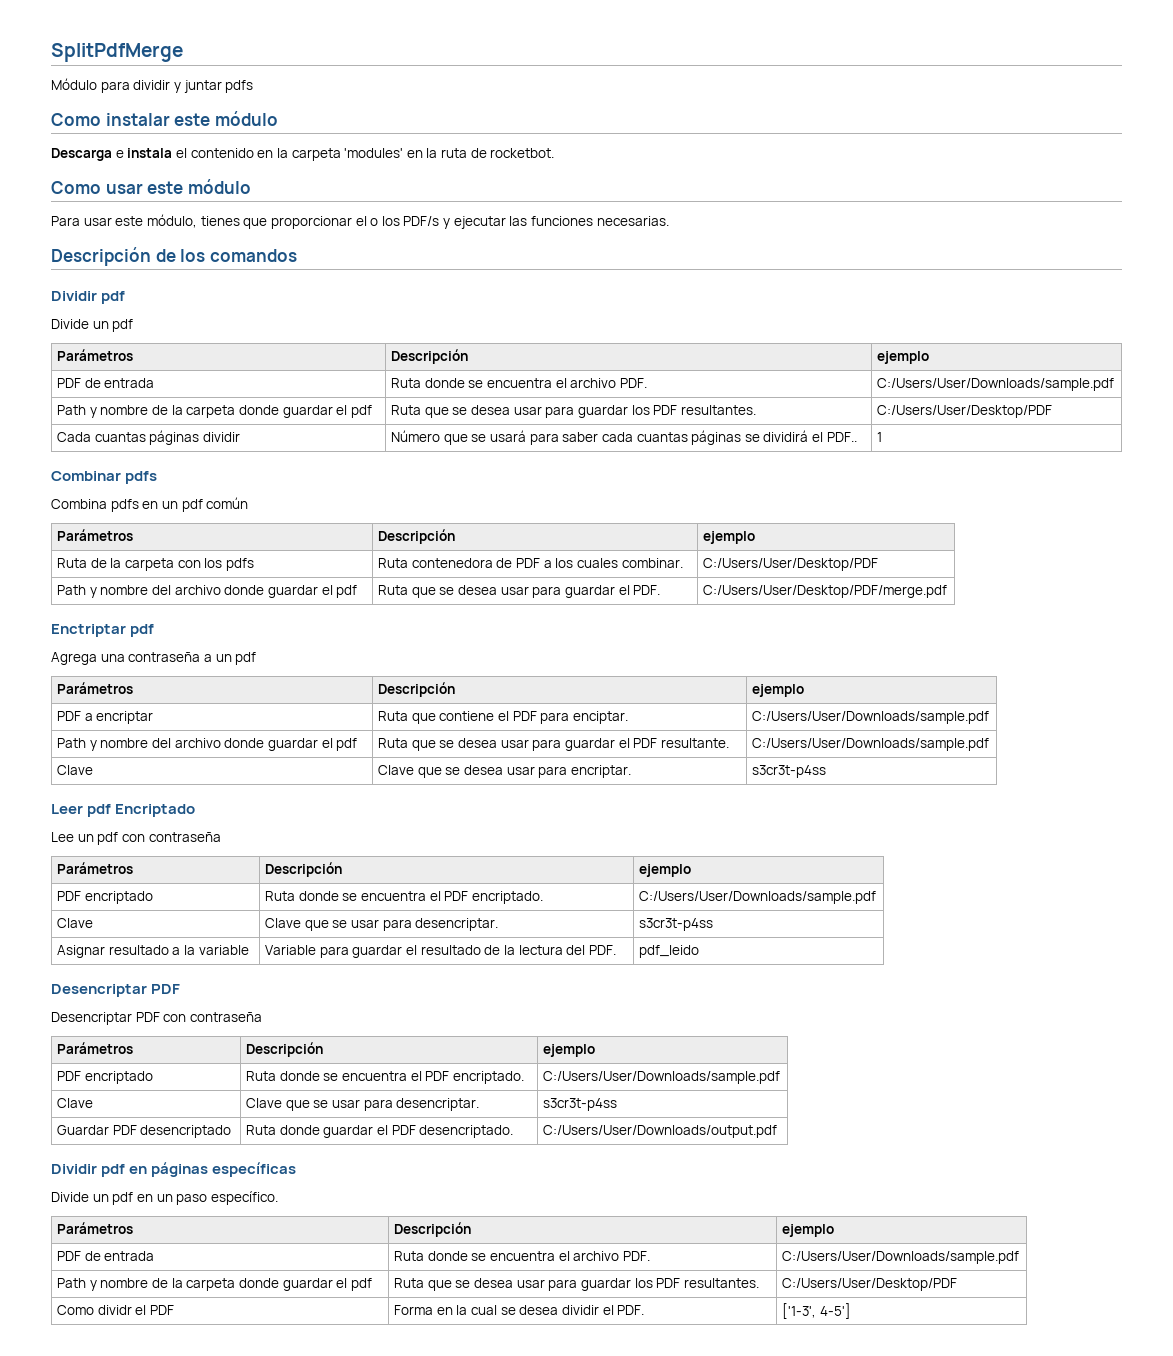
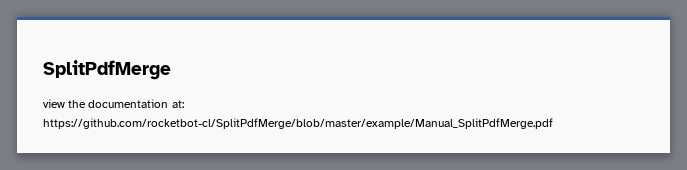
[51,78,254,93] [51,111,278,126] [51,148,555,161] [51,179,251,194] [51,214,669,229] [51,247,297,266] [51,291,126,304] [51,319,134,332] [57,349,134,361] [391,349,469,364] [877,351,930,364] [57,378,155,388] [391,378,647,388] [877,378,1115,391] [57,405,372,418] [391,405,756,418] [877,405,1053,418] [57,430,240,445] [391,430,857,445] [877,432,883,442] [51,471,158,484] [51,497,249,512] [57,529,134,541] [378,529,456,544] [703,531,756,544] [57,558,254,571] [378,558,683,568] [703,558,879,571] [57,585,358,598] [378,585,661,598] [703,585,948,598] [51,624,155,637] [51,652,257,665] [57,682,134,694] [378,682,456,697] [752,684,805,697] [57,711,154,724] [378,711,628,724] [752,711,990,724] [57,738,358,751] [378,738,729,751] [752,738,990,751] [57,765,94,775] [378,765,631,778] [752,765,827,778] [51,804,196,817] [51,832,221,845] [57,862,134,874] [265,862,343,877] [639,864,692,877] [57,891,153,904] [265,891,543,904] [639,891,877,904] [57,918,94,928] [265,918,499,931] [639,918,714,931] [57,945,249,958] [265,945,616,958] [639,945,700,958] [51,984,181,997] [51,1012,262,1025] [57,1042,134,1054] [246,1042,324,1057] [543,1044,596,1057] [57,1071,153,1084] [246,1071,524,1084] [543,1071,781,1084] [57,1098,94,1108] [246,1098,480,1111] [543,1098,618,1111] [57,1125,232,1138] [246,1125,514,1138] [543,1125,778,1138] [51,1162,297,1177] [51,1191,278,1205] [57,1222,134,1234] [394,1222,472,1237] [782,1224,835,1237] [57,1251,155,1261] [394,1251,650,1261] [782,1251,1020,1264] [57,1278,372,1291] [394,1278,759,1291] [782,1278,958,1291] [57,1305,174,1315] [394,1305,645,1315] [782,1303,851,1319] Módulo para dividir y juntar pdfs // Como instalar este módulo // Descarga e instala el contenido en la carpeta 'modules' en la ruta de rocketbot. // Como usar este módulo // Para usar este módulo, tienes que proporcionar el o los PDF/s y ejecutar las funciones necesarias. // Descripción de los comandos // Dividir pdf // Divide un pdf // Parámetros | Descripción | ejemplo // PDF de entrada | Ruta donde se encuentra el archivo PDF. | C:/Users/User/Downloads/sample.pdf // Path y nombre de la carpeta donde guardar el pdf | Ruta que se desea usar para guardar los PDF resultantes. | C:/Users/User/Desktop/PDF // Cada cuantas páginas dividir | Número que se usará para saber cada cuantas páginas se dividirá el PDF.. | 1 // Combinar pdfs // Combina pdfs en un pdf común // Parámetros | Descripción | ejemplo // Ruta de la carpeta con los pdfs | Ruta contenedora de PDF a los cuales combinar. | C:/Users/User/Desktop/PDF // Path y nombre del archivo donde guardar el pdf | Ruta que se desea usar para guardar el PDF. | C:/Users/User/Desktop/PDF/merge.pdf // Enctriptar pdf // Agrega una contraseña a un pdf // Parámetros | Descripción | ejemplo // PDF a encriptar | Ruta que contiene el PDF para enciptar. | C:/Users/User/Downloads/sample.pdf // Path y nombre del archivo donde guardar el pdf | Ruta que se desea usar para guardar el PDF resultante. | C:/Users/User/Downloads/sample.pdf // Clave | Clave que se desea usar para encriptar. | s3cr3t-p4ss // Leer pdf Encriptado // Lee un pdf con contraseña // Parámetros | Descripción | ejemplo // PDF encriptado | Ruta donde se encuentra el PDF encriptado. | C:/Users/User/Downloads/sample.pdf // Clave | Clave que se usar para desencriptar. | s3cr3t-p4ss // Asignar resultado a la variable | Variable para guardar el resultado de la lectura del PDF. | pdf_leido // Desencriptar PDF // Desencriptar PDF con contraseña // Parámetros | Descripción | ejemplo // PDF encriptado | Ruta donde se encuentra el PDF encriptado. | C:/Users/User/Downloads/sample.pdf // Clave | Clave que se usar para desencriptar. | s3cr3t-p4ss // Guardar PDF desencriptado | Ruta donde guardar el PDF desencriptado. | C:/Users/User/Downloads/output.pdf // Dividir pdf en páginas específicas // Divide un pdf en un paso específico. // Parámetros | Descripción | ejemplo // PDF de entrada | Ruta donde se encuentra el archivo PDF. | C:/Users/User/Downloads/sample.pdf // Path y nombre de la carpeta donde guardar el pdf | Ruta que se desea usar para guardar los PDF resultantes. | C:/Users/User/Desktop/PDF // Como dividr el PDF | Forma en la cual se desea dividir el PDF. | ['1-3', 4-5'] -> [43,99,184,108] [43,118,553,129] view the documentation at: https://github.com/rocketbot-cl/SplitPdfMerge/blob/master/example/Manual_SplitPdfMerge.pdf

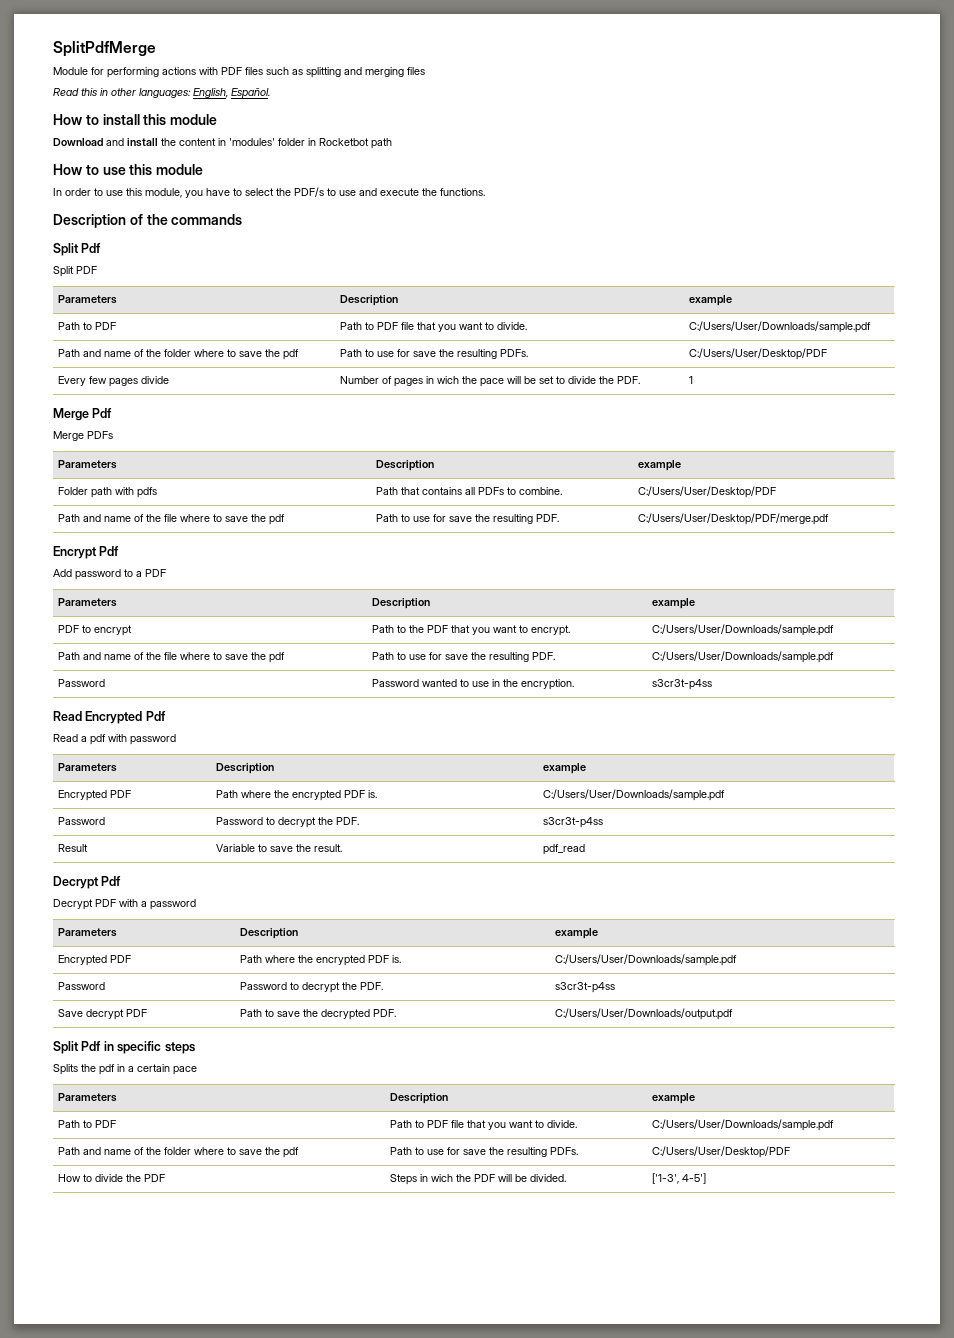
[43,99,184,108] [43,118,553,129] view the documentation at: https://github.com/rocketbot-cl/SplitPdfMerge/blob/master/example/Manual_SplitPdfMerge.pdf -> [53,67,425,78] [53,87,270,99] [53,114,218,125] [53,138,392,149] [53,164,204,175] [53,187,485,198] [53,214,243,228] [53,243,102,256] [53,266,97,277] [58,295,118,304] [340,295,399,306] [689,295,733,306] [58,322,117,330] [340,322,528,332] [689,321,872,333] [58,349,300,360] [340,349,529,359] [689,348,828,360] [58,376,170,387] [340,376,641,387] [689,376,694,384] [53,408,113,421] [53,431,113,441] [58,460,118,469] [376,460,435,471] [638,460,682,471] [58,487,158,498] [376,487,563,495] [638,486,777,498] [58,514,286,525] [376,514,560,524] [638,513,830,525] [53,546,120,559] [53,569,166,580] [58,598,118,607] [372,598,431,609] [652,598,696,609] [58,625,133,636] [372,625,571,636] [652,624,835,636] [58,652,286,663] [372,652,556,662] [652,651,835,663] [58,679,106,687] [372,679,575,690] [652,679,713,690] [53,711,166,724] [53,734,176,745] [58,763,118,772] [216,763,275,774] [543,763,587,774] [58,790,132,801] [216,790,378,801] [543,789,726,801] [58,817,106,825] [216,817,360,828] [543,817,604,828] [58,844,89,852] [216,844,343,852] [543,844,586,855] [53,876,122,889] [53,899,196,910] [58,928,118,937] [240,928,299,939] [555,928,599,939] [58,955,132,966] [240,955,402,966] [555,954,738,966] [58,982,106,990] [240,982,384,993] [555,982,616,993] [58,1009,148,1020] [240,1009,397,1020] [555,1008,734,1020] [53,1041,195,1054] [53,1064,197,1075] [58,1093,118,1102] [390,1093,449,1104] [652,1093,696,1104] [58,1120,117,1128] [390,1120,578,1130] [652,1119,835,1131] [58,1147,300,1158] [390,1147,579,1157] [652,1146,791,1158] [58,1174,166,1182] [390,1174,567,1185] [652,1173,707,1184] Module for performing actions with PDF files such as splitting and merging files // Read this in other languages: English, Español. // How to install this module // Download and install the content in 'modules' folder in Rocketbot path // How to use this module // In order to use this module, you have to select the PDF/s to use and execute the functions. // Description of the commands // Split Pdf // Split PDF // Parameters | Description | example // Path to PDF | Path to PDF file that you want to divide. | C:/Users/User/Downloads/sample.pdf // Path and name of the folder where to save the pdf | Path to use for save the resulting PDFs. | C:/Users/User/Desktop/PDF // Every few pages divide | Number of pages in wich the pace will be set to divide the PDF. | 1 // Merge Pdf // Merge PDFs // Parameters | Description | example // Folder path with pdfs | Path that contains all PDFs to combine. | C:/Users/User/Desktop/PDF // Path and name of the file where to save the pdf | Path to use for save the resulting PDF. | C:/Users/User/Desktop/PDF/merge.pdf // Encrypt Pdf // Add password to a PDF // Parameters | Description | example // PDF to encrypt | Path to the PDF that you want to encrypt. | C:/Users/User/Downloads/sample.pdf // Path and name of the file where to save the pdf | Path to use for save the resulting PDF. | C:/Users/User/Downloads/sample.pdf // Password | Password wanted to use in the encryption. | s3cr3t-p4ss // Read Encrypted Pdf // Read a pdf with password // Parameters | Description | example // Encrypted PDF | Path where the encrypted PDF is. | C:/Users/User/Downloads/sample.pdf // Password | Password to decrypt the PDF. | s3cr3t-p4ss // Result | Variable to save the result. | pdf_read // Decrypt Pdf // Decrypt PDF with a password // Parameters | Description | example // Encrypted PDF | Path where the encrypted PDF is. | C:/Users/User/Downloads/sample.pdf // Password | Password to decrypt the PDF. | s3cr3t-p4ss // Save decrypt PDF | Path to save the decrypted PDF. | C:/Users/User/Downloads/output.pdf // Split Pdf in specific steps // Splits the pdf in a certain pace // Parameters | Description | example // Path to PDF | Path to PDF file that you want to divide. | C:/Users/User/Downloads/sample.pdf // Path and name of the folder where to save the pdf | Path to use for save the resulting PDFs. | C:/Users/User/Desktop/PDF // How to divide the PDF | Steps in wich the PDF will be divided. | ['1-3', 4-5']

